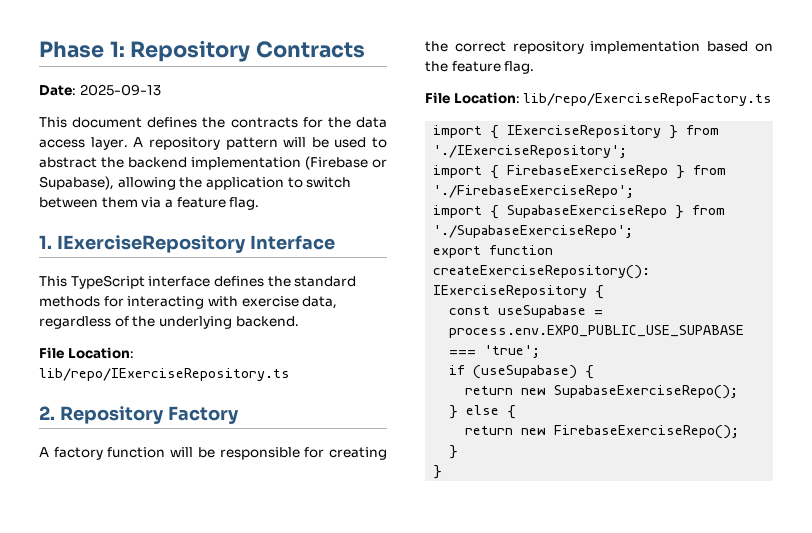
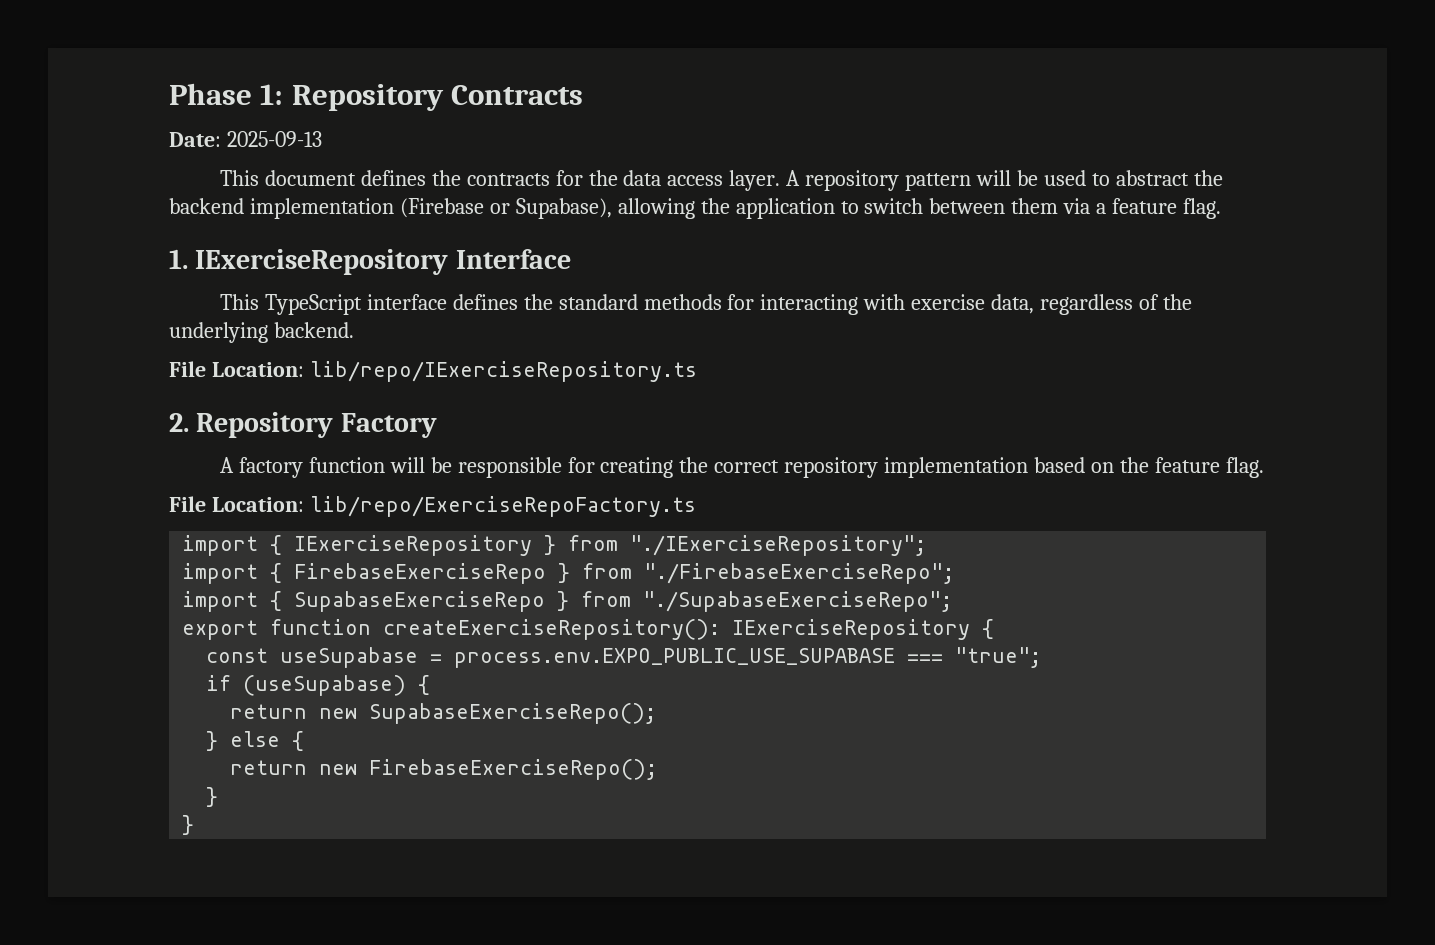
[433,145,628,158] './IExerciseRepository'; -> [630,535,927,556] "./IExerciseRepository";
[433,185,635,198] './FirebaseExerciseRepo'; -> [644,563,955,584] "./FirebaseExerciseRepo";
[433,225,634,238] './SupabaseExerciseRepo'; -> [643,591,953,612] "./SupabaseExerciseRepo";
[484,345,541,358] 'true'; -> [955,647,1042,668] "true";

